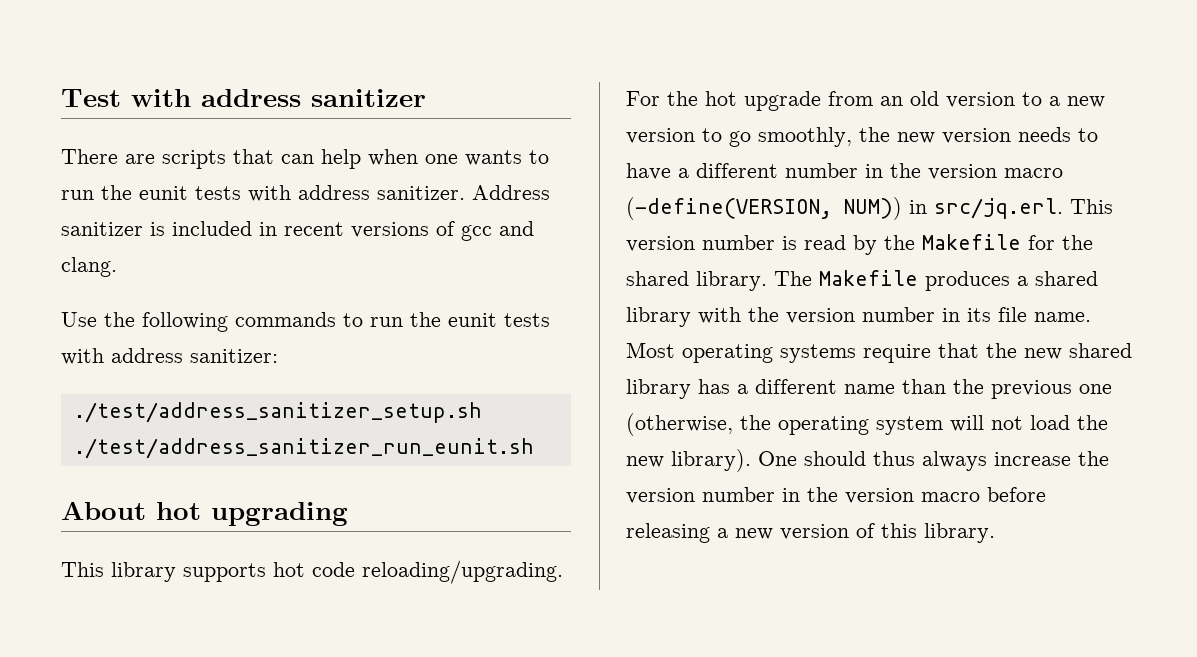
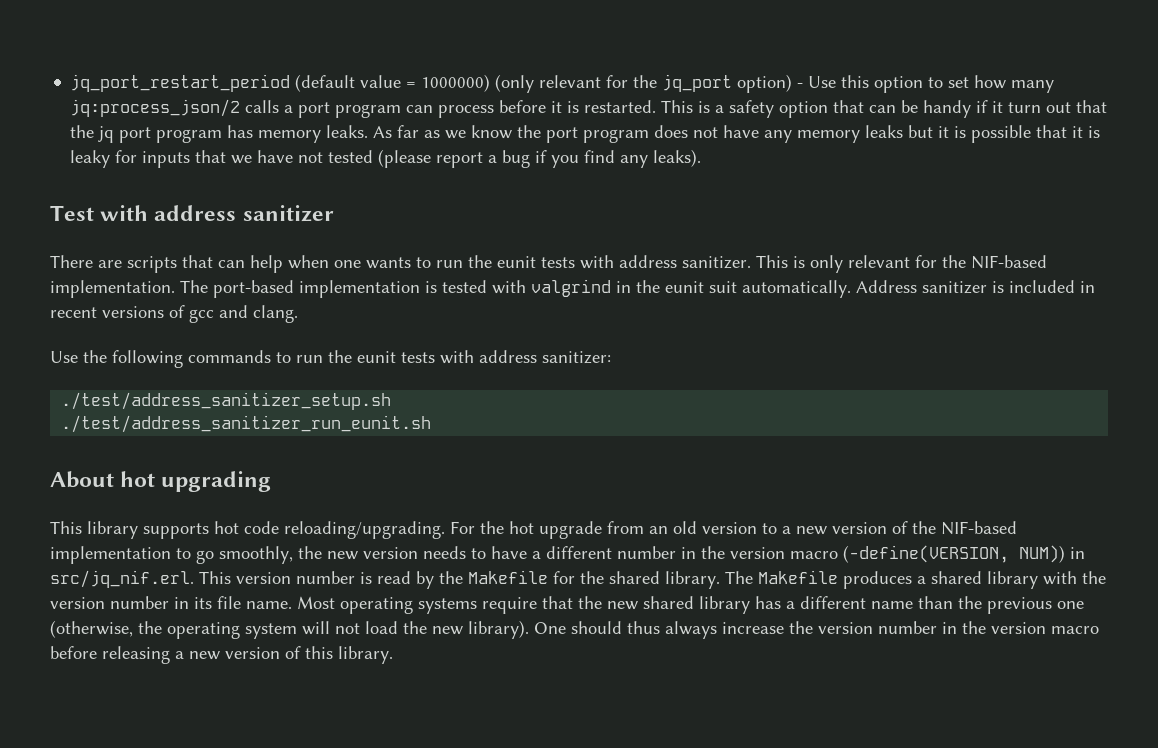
(61, 98) none -> [70,74,1055,93] [70,99,1108,118] [70,125,1101,143] [70,149,702,168] jq_port_restart_period (default value = 1000000) (only relevant for the jq_port option) - Use this option to set how many jq:process_json/2 calls a port program can process before it is restarted. This is a safety option that can be handy if it turn out that the jq port program has memory leaks. As far as we know the port program does not have any memory leaks but it is possible that it is leaky for inputs that we have not tested (please report a bug if you find any leaks). //
(465, 193) none -> [756,255,1047,273] [50,279,851,298] This is only relevant for the NIF-based implementation. The port-based implementation is tested with valgrind in the eunit suit automatically.
(695, 136) none -> [892,521,1017,535] [50,546,171,564] of the NIF-based implementation
[934,198,1063,219] src/jq.erl. -> [50,570,194,588] src/jq_nif.erl.

